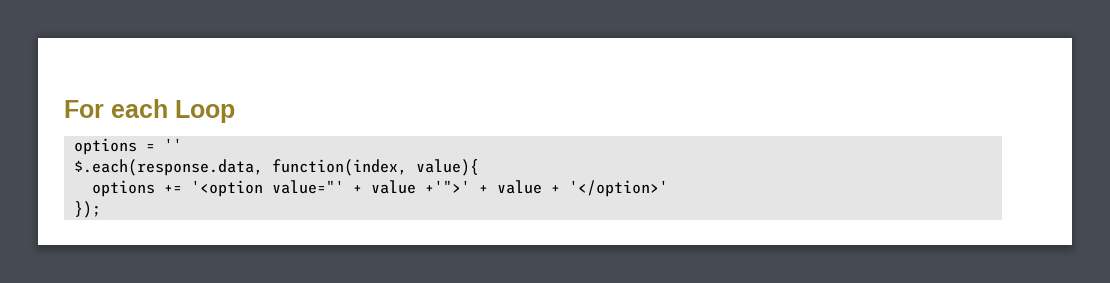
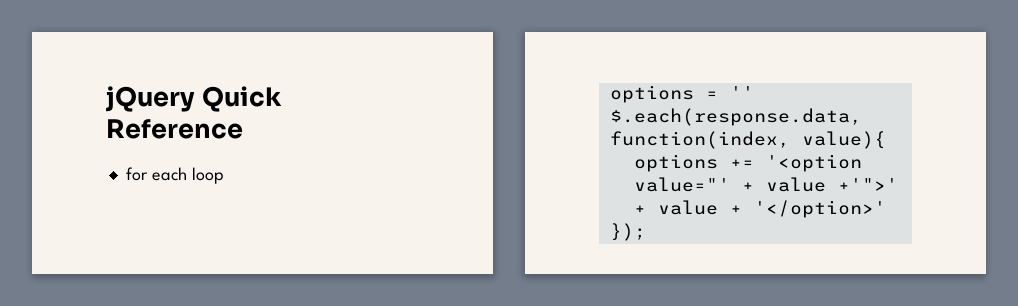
[64,99,235,123] For each Loop -> [106,86,282,112] [106,119,243,139] [125,167,224,184] jQuery Quick Reference // for each loop

